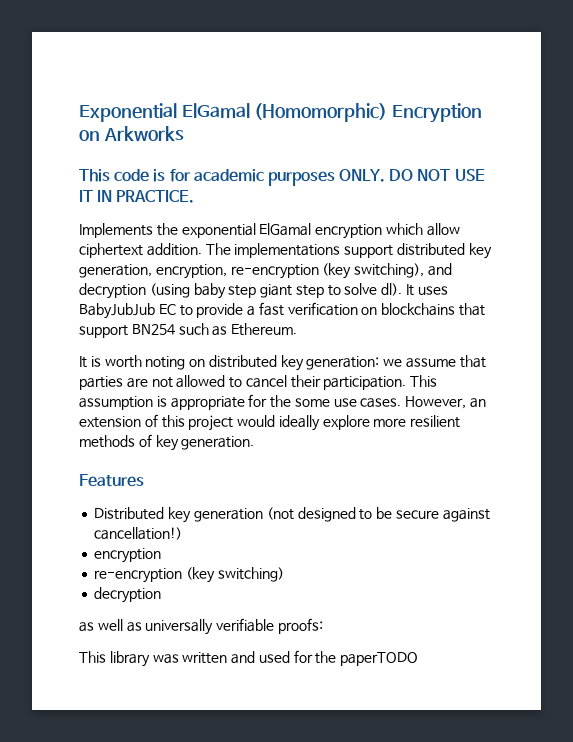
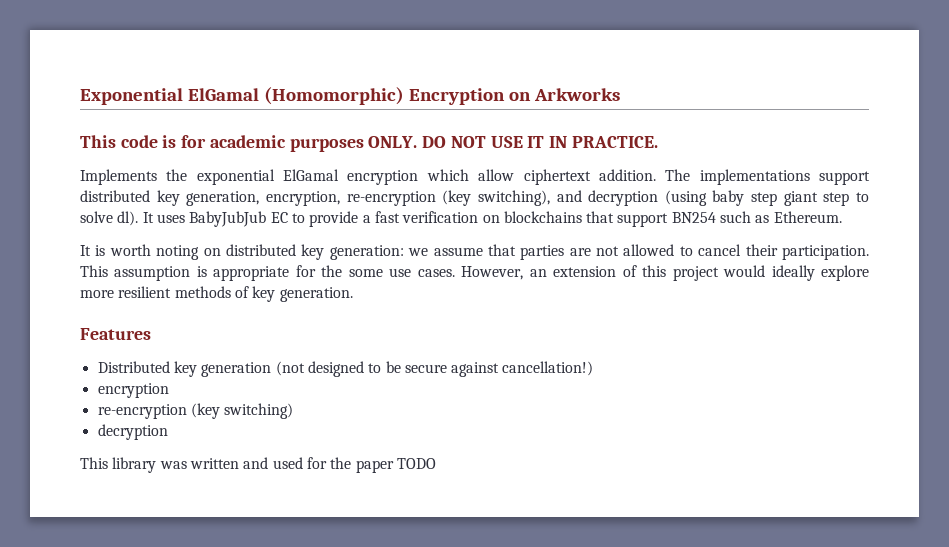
[79,618,323,635] // as well as universally verifiable proofs: -> (168, 432) none
[340,652,419,666] paperTODO -> [355,458,436,473] paper TODO

